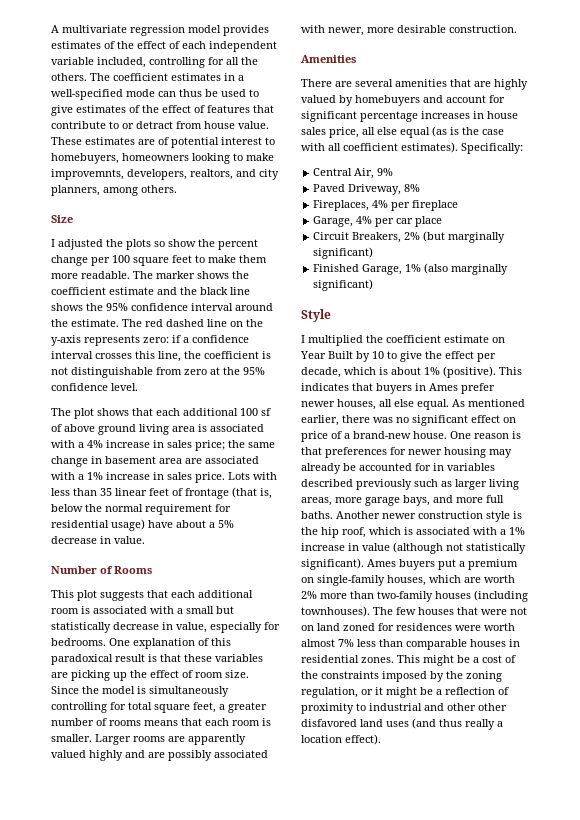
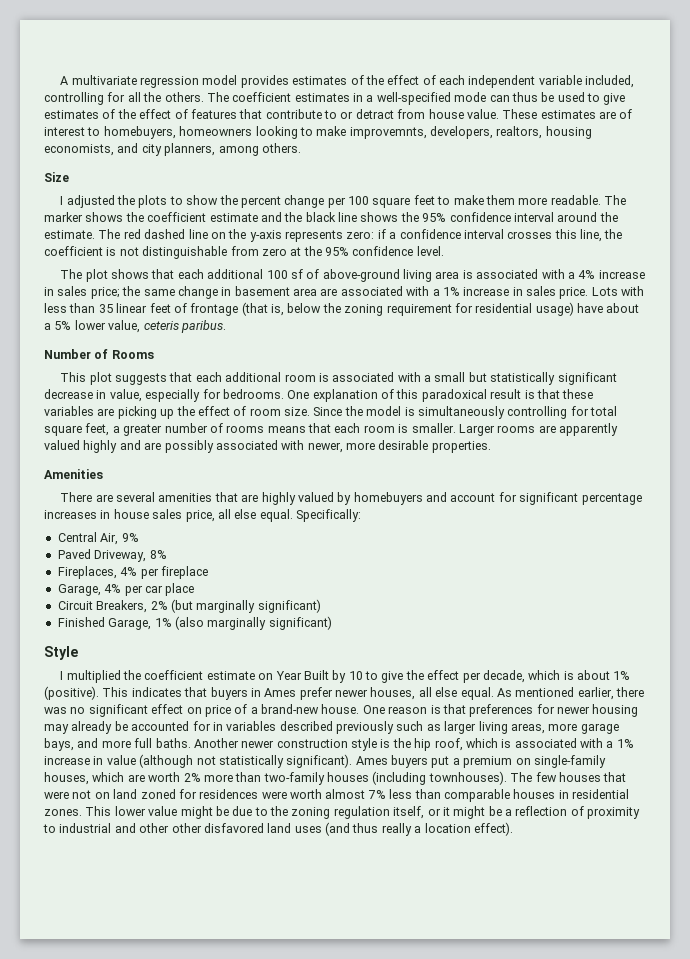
[171,137,219,148] potential -> (633, 114) none
(233, 174) none -> [545,126,592,139] [44,144,114,156] housing economists,
[154,241,165,247] so -> [169,196,183,205] to
[64,424,136,435] above ground -> [322,269,400,282] above-ground
[105,504,143,512] normal -> [344,304,384,316] zoning
[51,536,145,544] decrease in value. -> [74,320,226,333] lower value, ceteris paribus.
(111, 627) none -> [557,372,617,385] significant
[449,25,517,33] construction. -> [431,441,491,453] properties.
[400,126,504,138] [301,142,458,153] equal (as is the case with all coefficient estimates). -> [259,509,293,522] equal.
[423,655,516,666] [301,671,502,682] [301,687,358,698] might be a cost of the constraints imposed by the zoning regulation, -> [114,806,425,819] lower value might be due to the zoning regulation itself,

